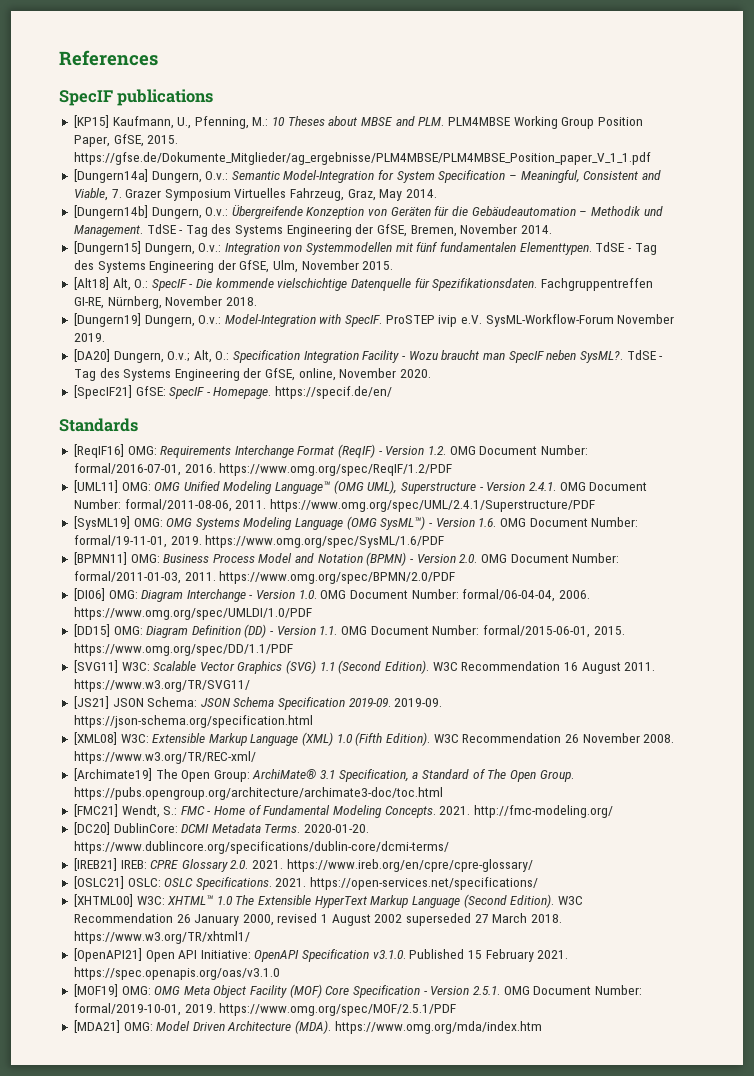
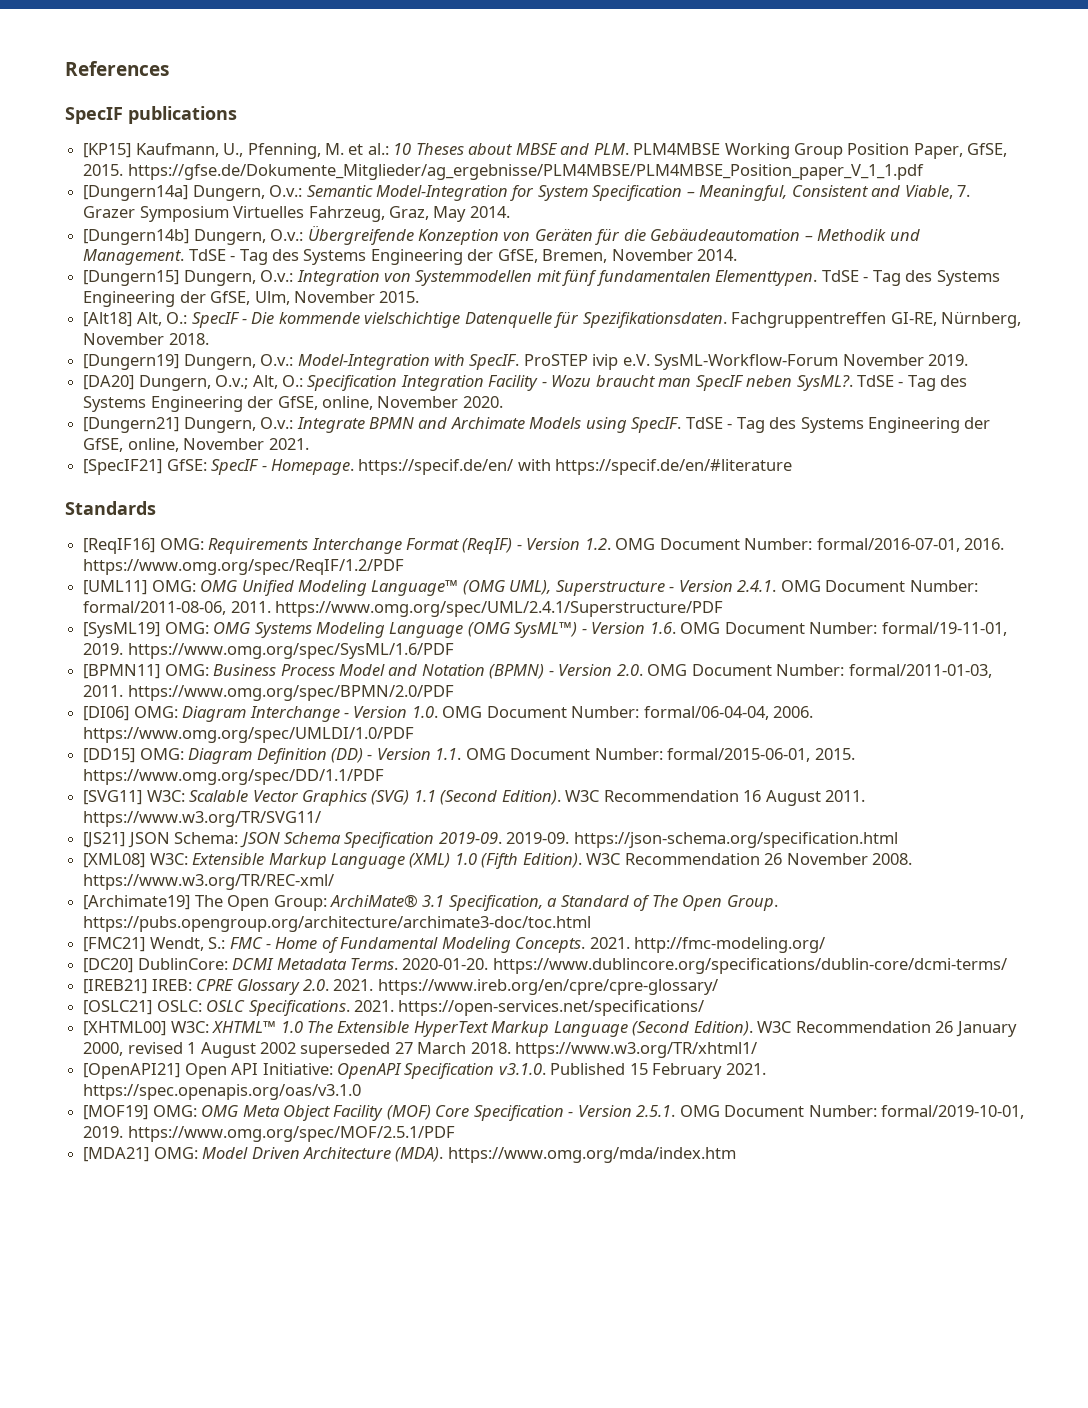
[252,117,269,126] M.: -> [324,143,389,155] M. et al.:
(432, 373) none -> [83,417,991,433] [83,438,309,452] // [Dungern21] Dungern, O.v.: Integrate BPMN and Archimate Models using SpecIF. TdSE - Tag des Systems Engineering der GfSE, online, November 2021.
(393, 392) none -> [517,459,793,475] with https://specif.de/en/#literature

